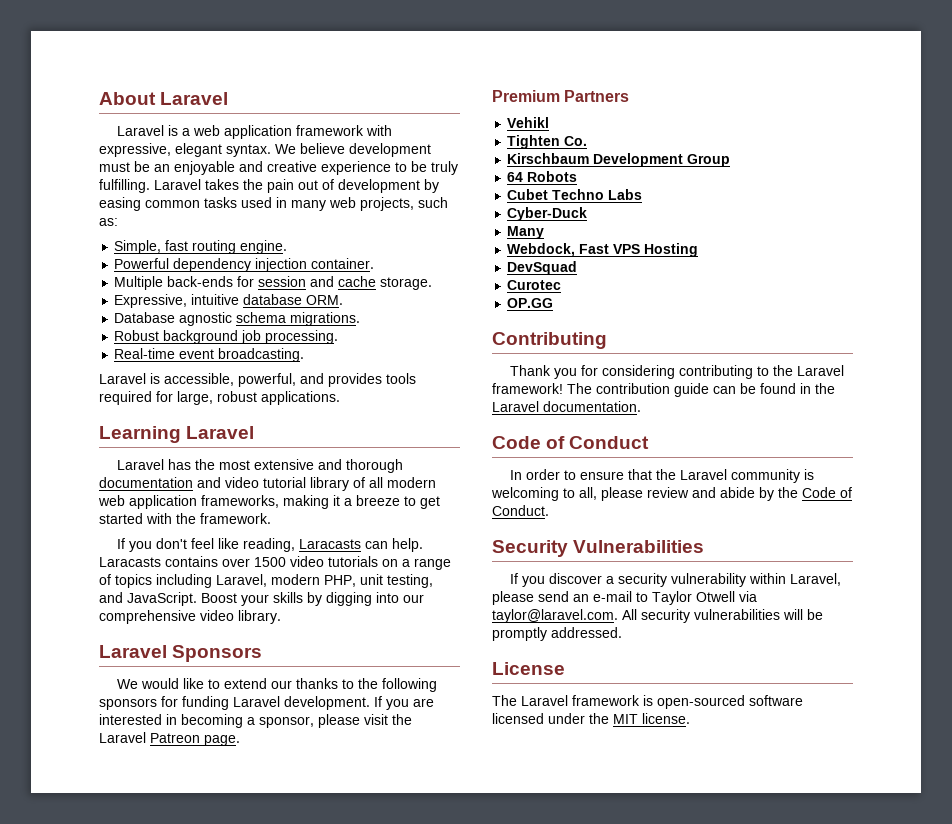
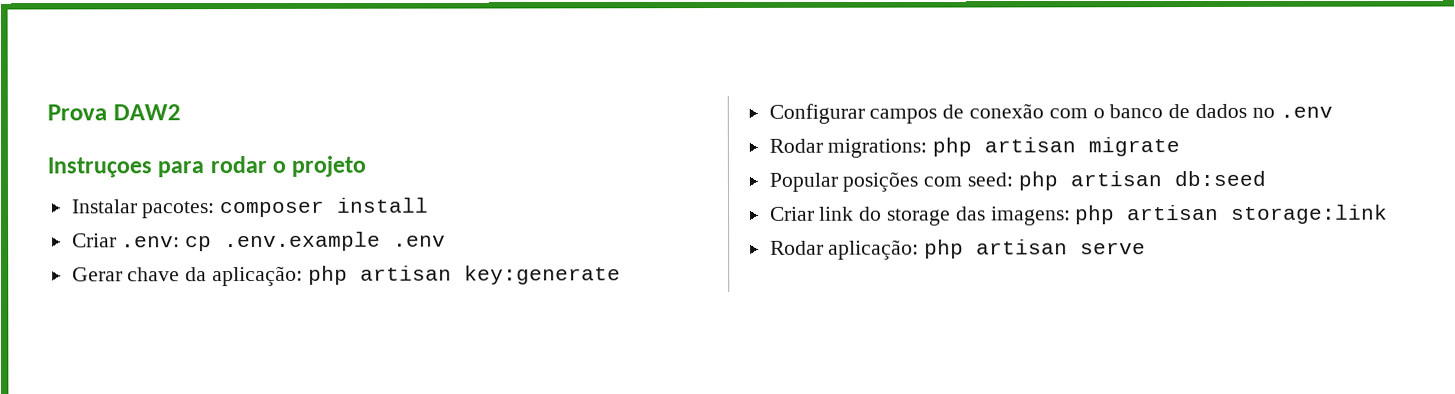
[99,92,229,105] [117,125,393,139] [99,143,431,157] [99,161,458,175] [99,179,439,193] [99,197,448,211] [99,218,118,226] [114,240,288,254] [114,258,375,272] [114,276,433,290] [114,294,344,308] [114,312,361,326] [114,330,339,344] [114,348,305,362] [99,373,416,387] [99,391,340,405] [99,426,255,443] [117,459,404,473] [99,477,436,491] [98,495,440,509] [99,513,271,524] [117,538,424,552] [99,556,451,570] [99,574,433,588] [99,592,424,606] [99,610,281,624] [99,645,263,662] [117,678,438,692] [99,696,434,710] [99,714,412,728] [99,732,240,746] [492,90,630,102] [507,117,550,128] [507,135,588,149] [507,153,731,167] [507,171,578,182] [507,189,643,200] [507,207,588,221] [507,226,545,239] [507,243,699,257] [507,261,578,275] [507,280,562,290] [507,298,554,308] [492,332,607,349] [510,365,845,379] [492,383,835,397] [492,401,641,412] [492,436,650,449] [510,469,815,483] [491,487,852,501] [492,505,549,516] [492,540,705,557] [510,573,842,587] [492,591,757,605] [492,609,823,623] [492,627,622,641] [492,662,565,675] [492,695,803,709] [492,713,690,724] About Laravel // Laravel is a web application framework with expressive, elegant syntax. We believe development must be an enjoyable and creative experience to be truly fulfilling. Laravel takes the pain out of development by easing common tasks used in many web projects, such as: // Simple, fast routing engine. // Powerful dependency injection container. // Multiple back-ends for session and cache storage. // Expressive, intuitive database ORM. // Database agnostic schema migrations. // Robust background job processing. // Real-time event broadcasting. // Laravel is accessible, powerful, and provides tools required for large, robust applications. // Learning Laravel // Laravel has the most extensive and thorough documentation and video tutorial library of all modern web application frameworks, making it a breeze to get started with the framework. // If you don't feel like reading, Laracasts can help. Laracasts contains over 1500 video tutorials on a range of topics including Laravel, modern PHP, unit testing, and JavaScript. Boost your skills by digging into our comprehensive video library. // Laravel Sponsors // We would like to extend our thanks to the following sponsors for funding Laravel development. If you are interested in becoming a sponsor, please visit the Laravel Patreon page. // Premium Partners // Vehikl // Tighten Co. // Kirschbaum Development Group // 64 Robots // Cubet Techno Labs // Cyber-Duck // Many // Webdock, Fast VPS Hosting // DevSquad // Curotec // OP.GG // Contributing // Thank you for considering contributing to the Laravel framework! The contribution guide can be found in the Laravel documentation. // Code of Conduct // In order to ensure that the Laravel community is welcoming to all, please review and abide by the Code of Conduct. // Security Vulnerabilities // If you discover a security vulnerability within Laravel, please send an e-mail to Taylor Otwell via taylor@laravel.com. All security vulnerabilities will be promptly addressed. // License // The Laravel framework is open-sourced software licensed under the MIT license. -> [47,104,181,121] [47,155,367,178] [71,197,430,219] [71,231,447,252] [71,265,621,287] [768,103,1333,124] [768,137,1181,158] [768,170,1266,192] [769,204,1389,226] [769,239,1147,260] Prova DAW2 // Instruçoes para rodar o projeto // Instalar pacotes: composer install // Criar .env: cp .env.example .env // Gerar chave da aplicação: php artisan key:generate // Configurar campos de conexão com o banco de dados no .env // Rodar migrations: php artisan migrate // Popular posições com seed: php artisan db:seed // Criar link do storage das imagens: php artisan storage:link // Rodar aplicação: php artisan serve

